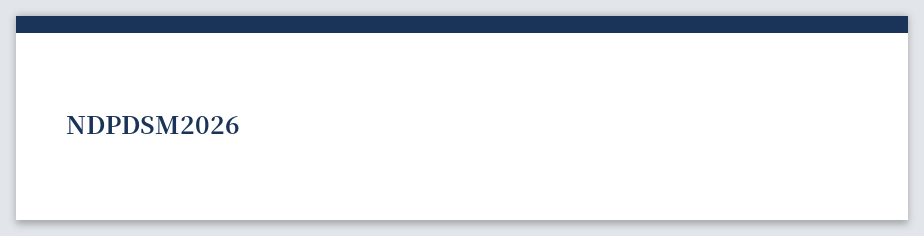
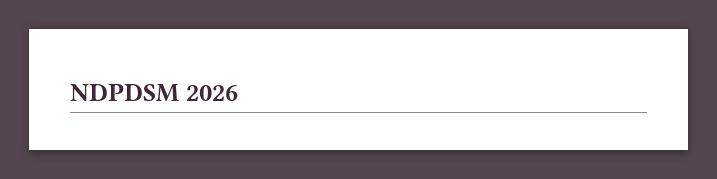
[66,116,240,134] NDPDSM2026 -> [70,83,239,102] NDPDSM 2026

